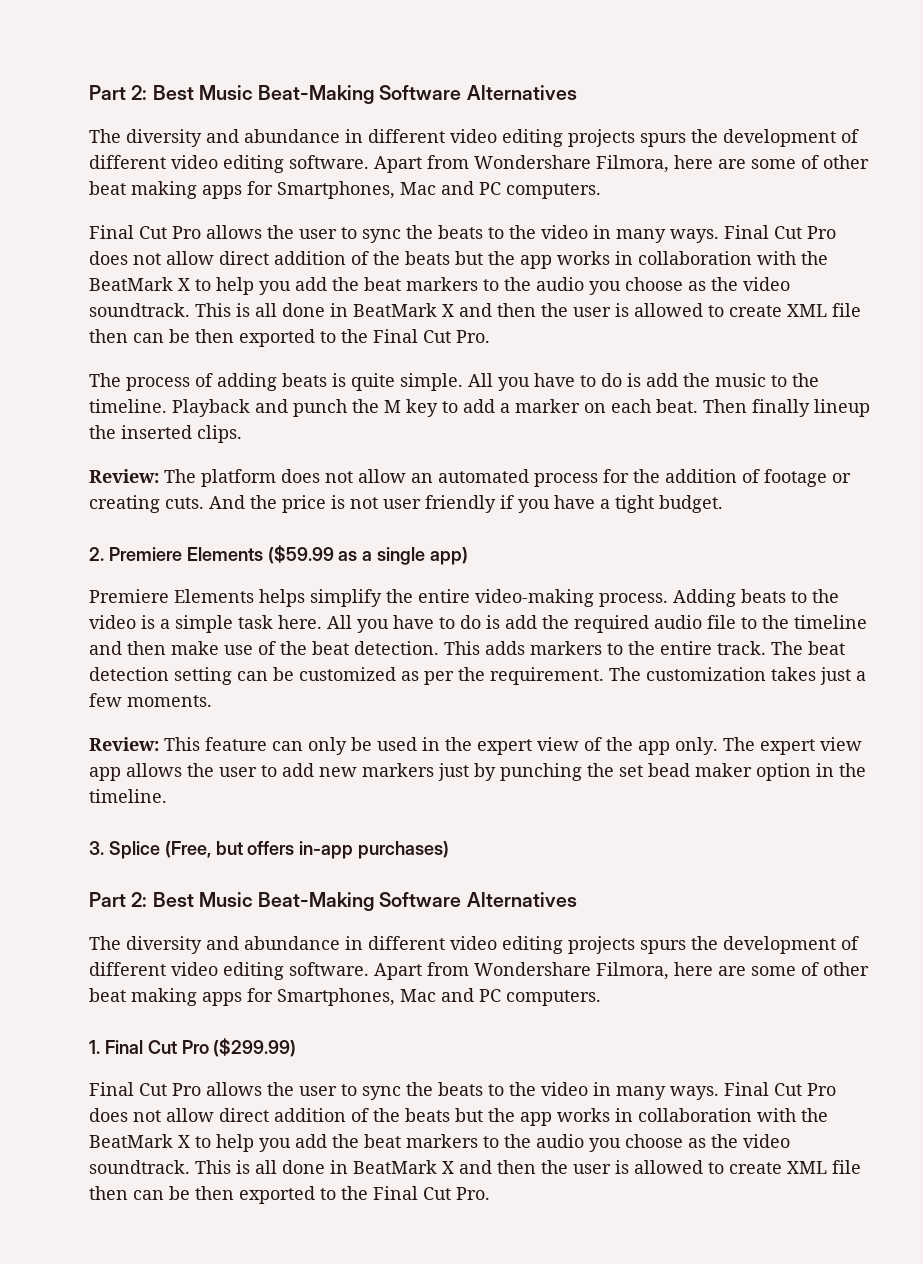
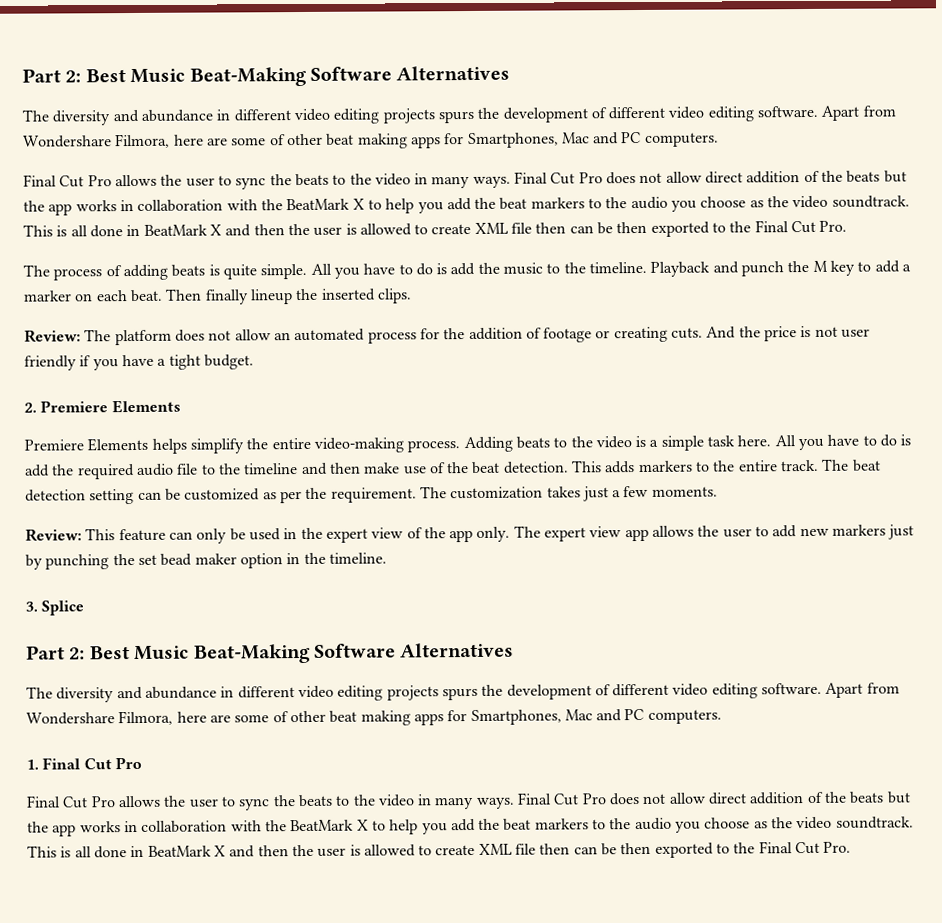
[267,545,469,565] ($59.99 as a single app) -> (181, 406) none
[164,841,450,859] (Free, but offers in-app purchases) -> (85, 608) none
[213,1038,297,1057] ($299.99) -> (142, 763) none

